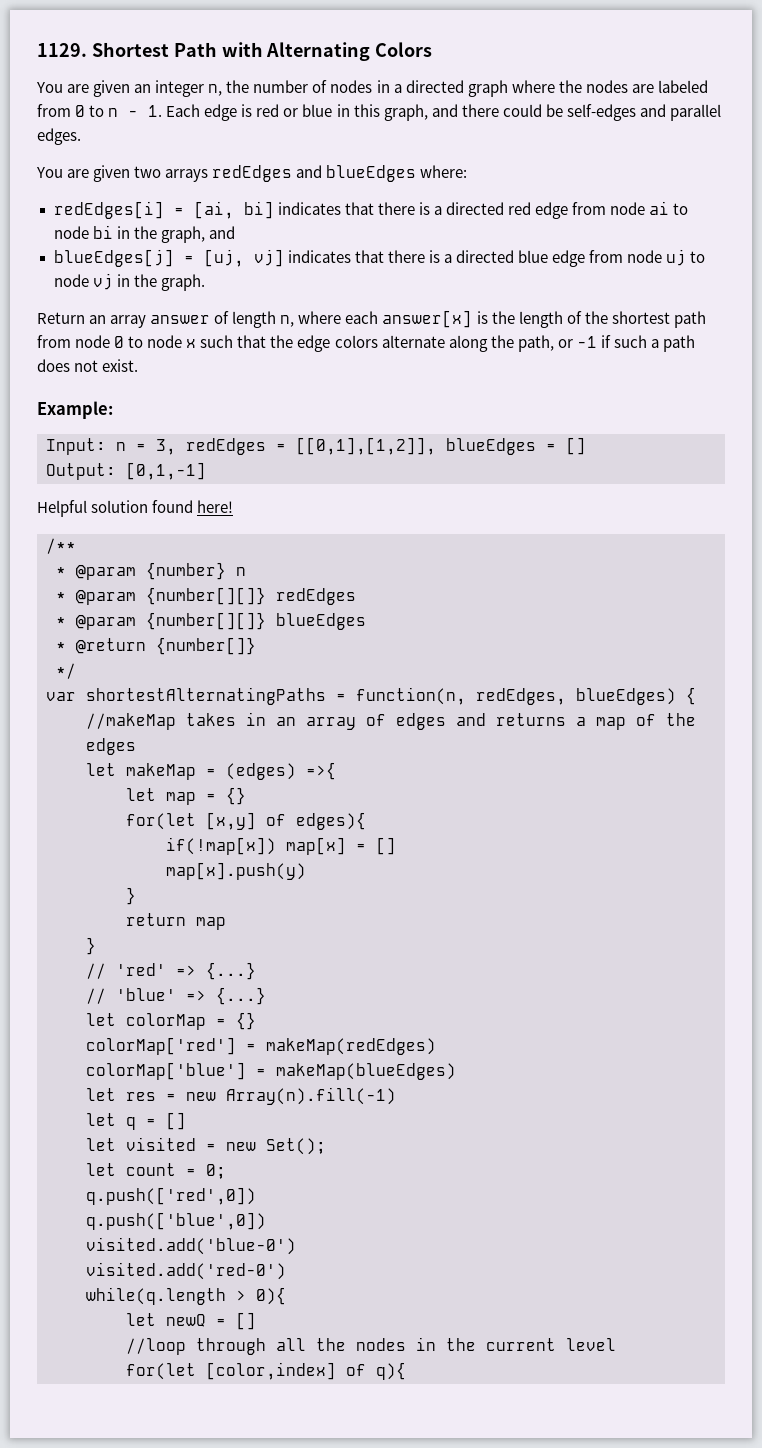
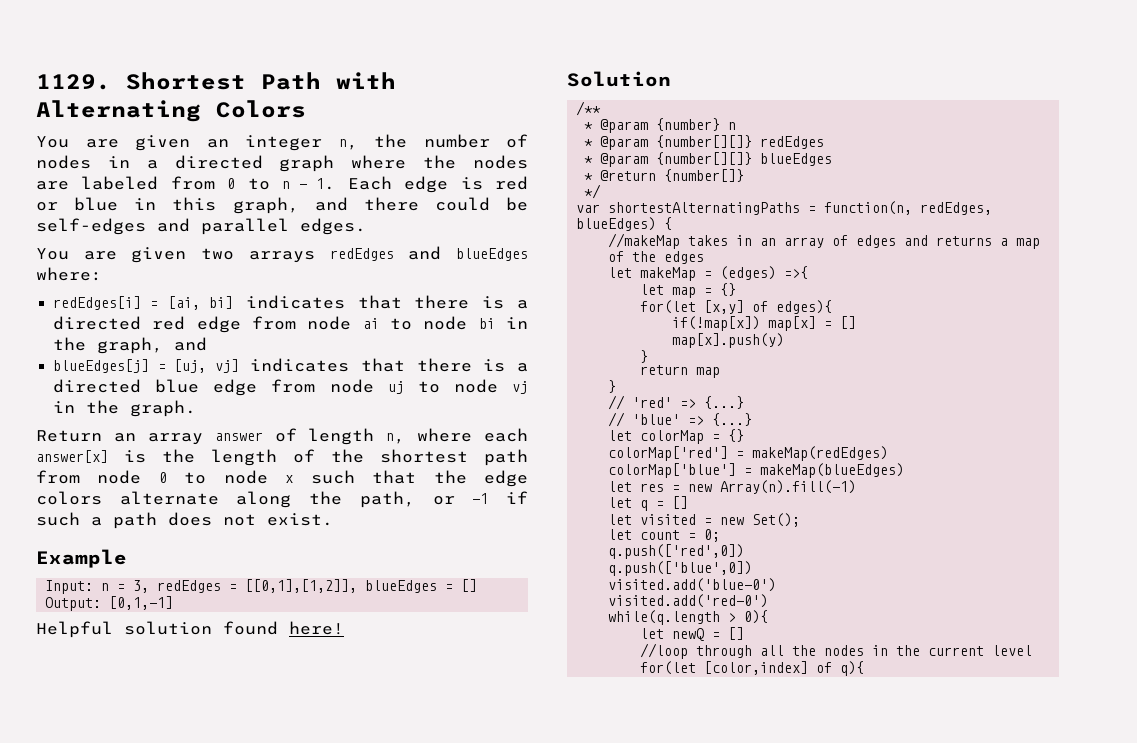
[37,401,113,419] Example: -> [36,549,127,568] Example
(234, 506) none -> [567,71,671,87] // Solution

